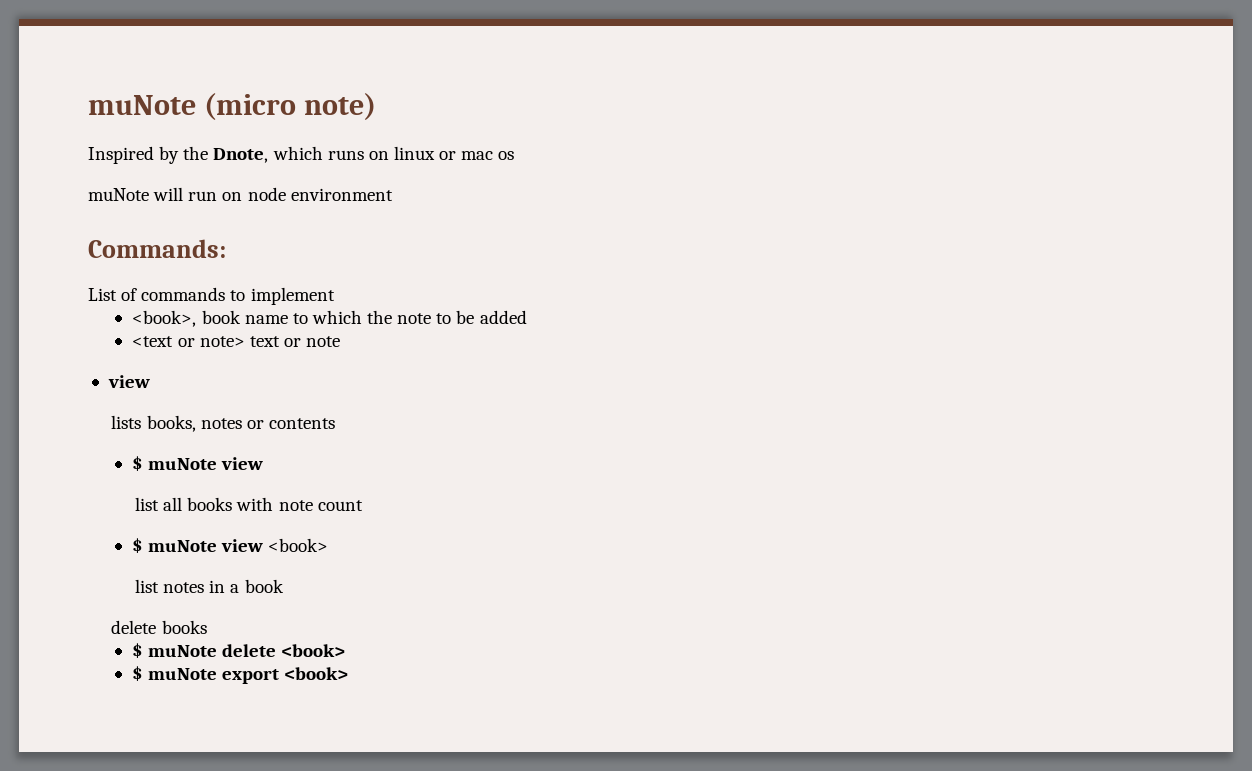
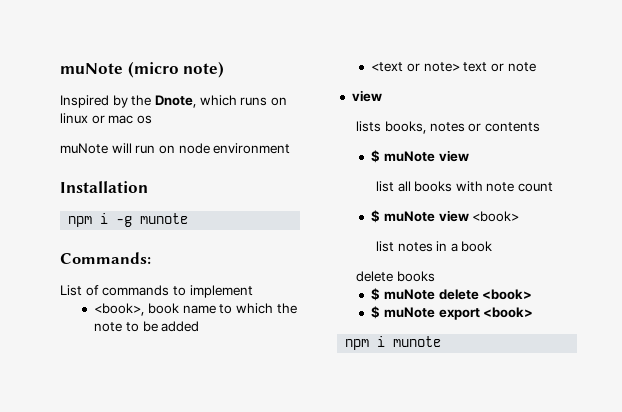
(393, 194) none -> [60,181,148,193] [68,213,189,227] // Installation // npm i -g munote
(348, 673) none -> [345,336,442,350] // npm i munote

